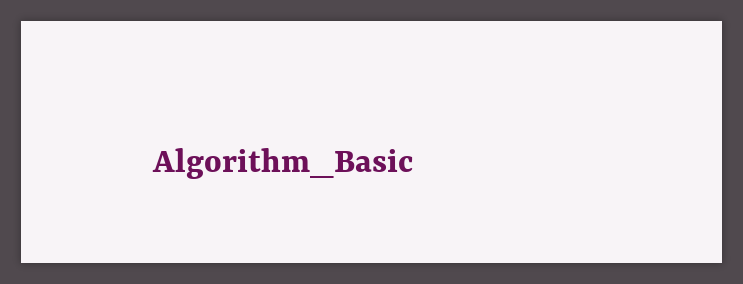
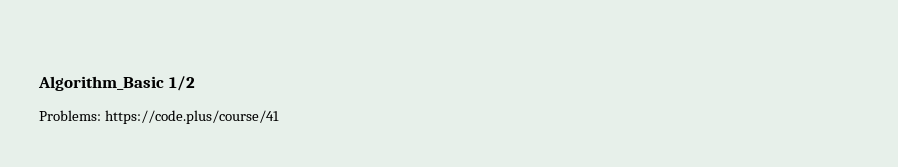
(413, 163) none -> [168,76,195,91] [39,110,279,124] 1/2 // Problems: https://code.plus/course/41

